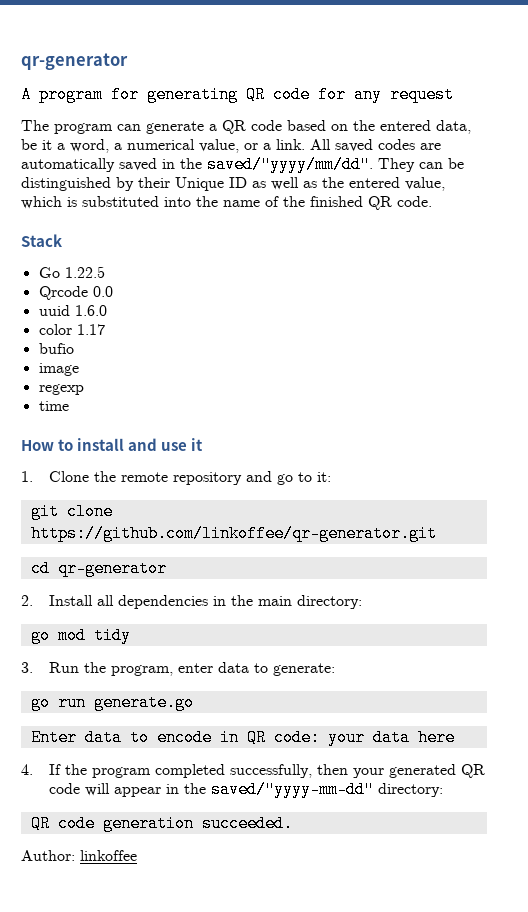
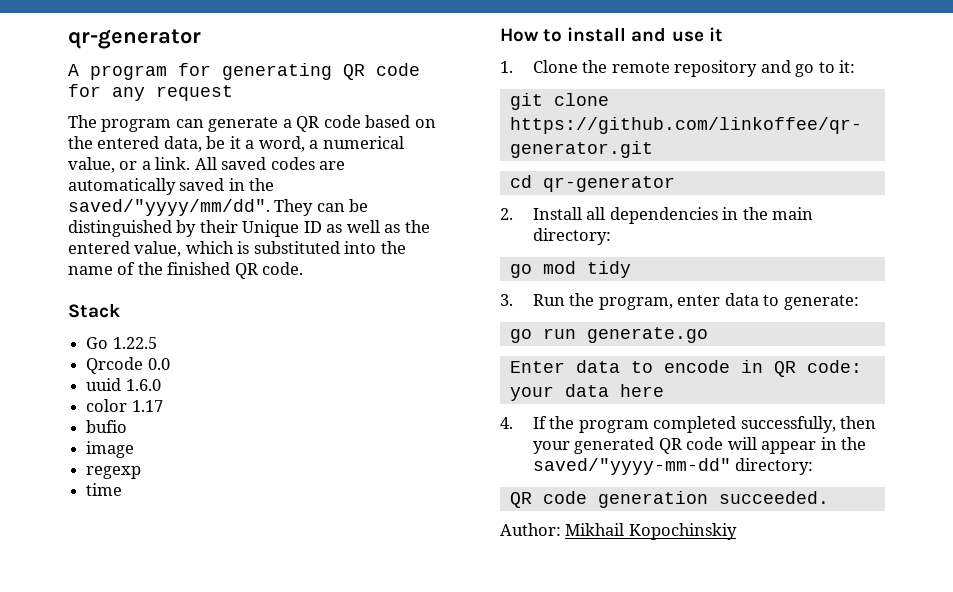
[80,850,137,861] linkoffee -> [565,523,737,540] Mikhail Kopochinskiy

